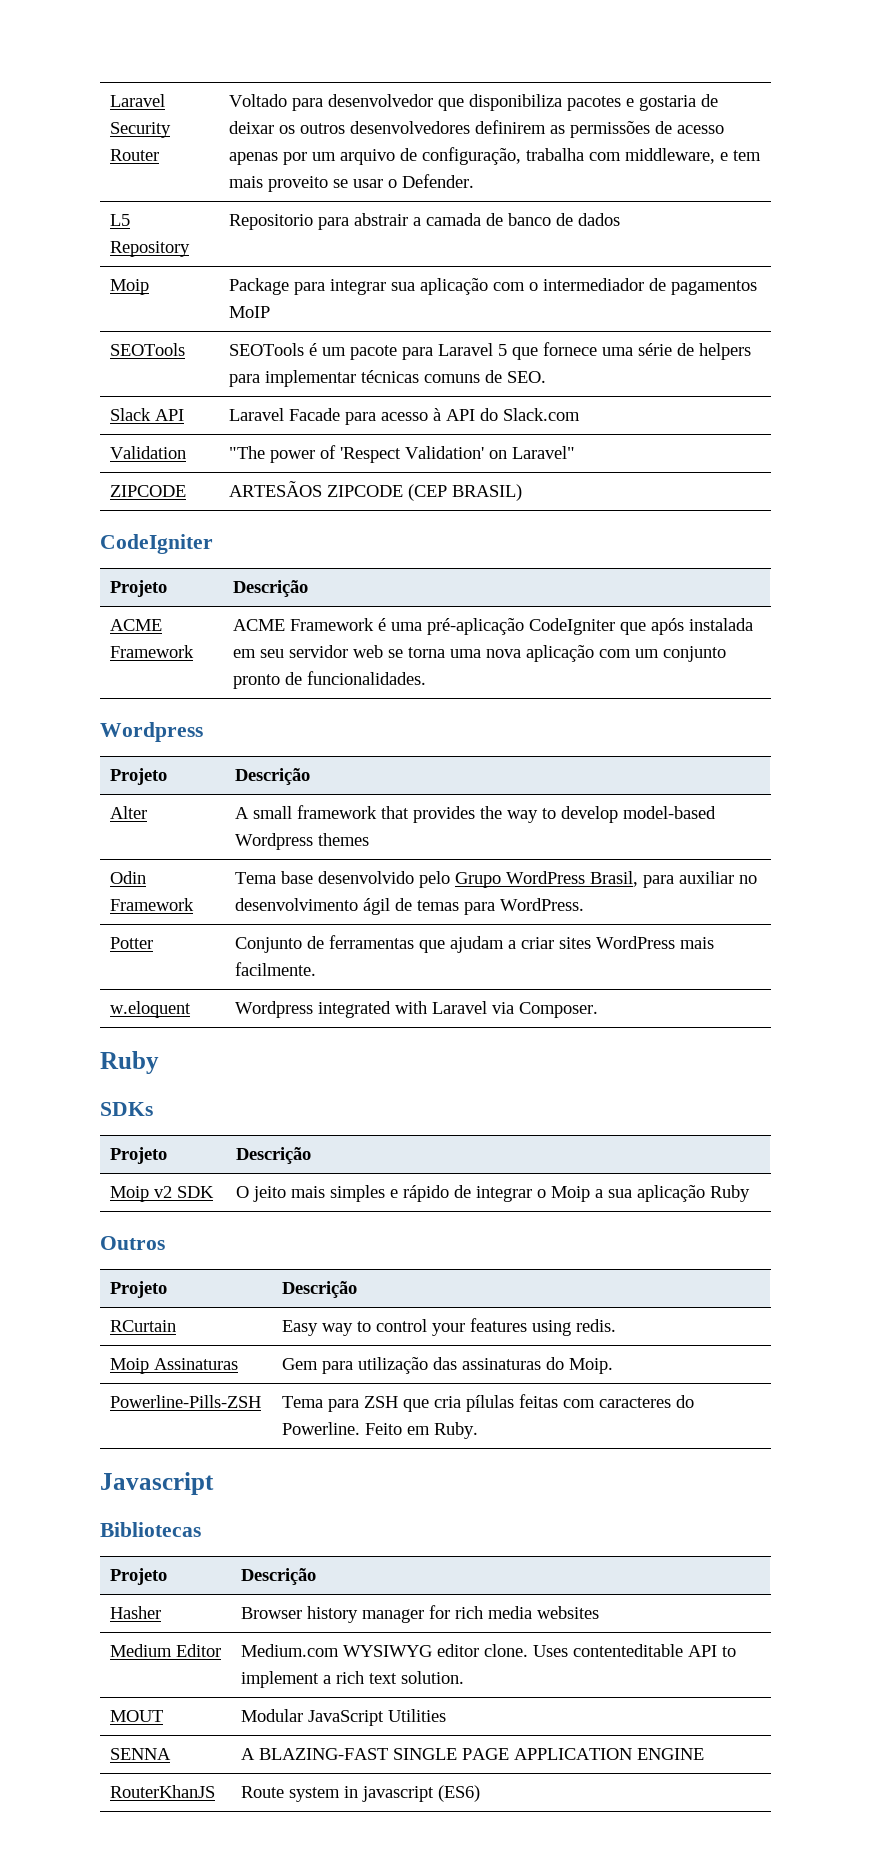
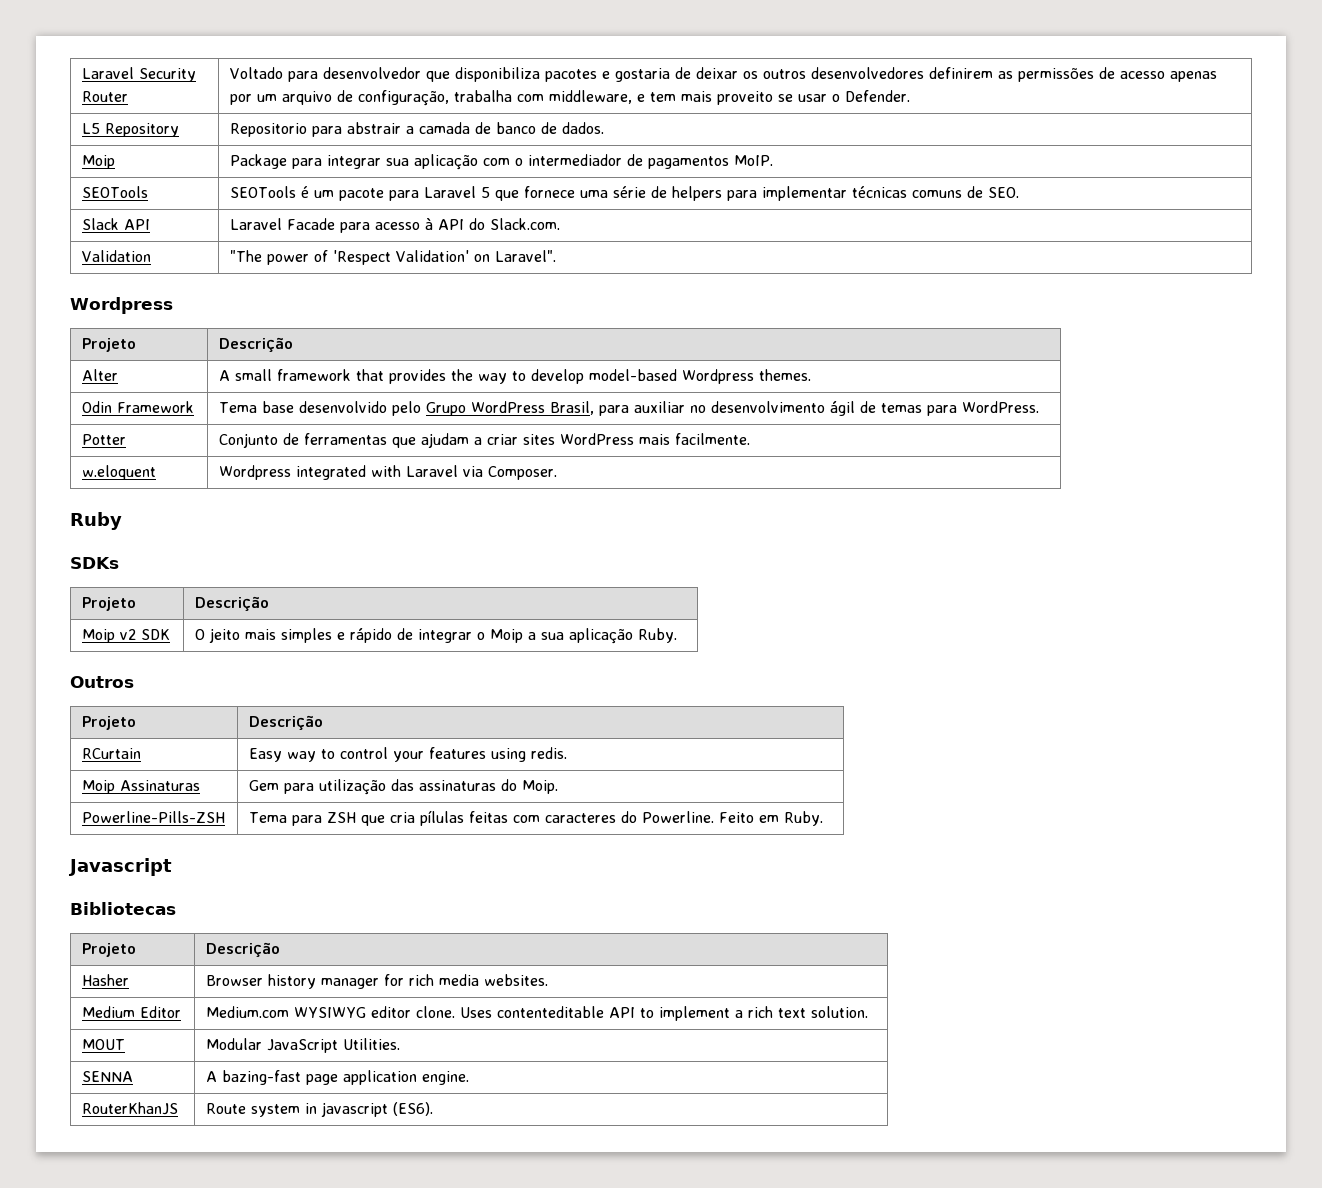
[578,213,621,226] dados -> [561,122,604,134] dados.
[229,306,271,318] MoIP -> [733,155,773,166] MoIP.
[503,408,581,421] Slack.com -> [489,218,560,230] Slack.com.
[512,446,576,459] [110,485,187,497] [229,481,523,501] [100,534,213,554] [110,580,168,597] [233,580,309,597] [110,619,163,631] [110,645,195,658] [233,618,754,635] [233,645,727,662] [233,671,427,689] Laravel" // ZIPCODE | ARTESÃOS ZIPCODE (CEP BRASIL) // CodeIgniter // Projeto | Descrição // ACME Framework | ACME Framework é uma pré-aplicação CodeIgniter que após instalada em seu servidor web se torna uma nova aplicação com um conjunto pronto de funcionalidades. -> [494,250,556,262] Laravel".
[318,833,370,846] themes -> [758,369,811,381] themes.
[710,1185,751,1202] Ruby -> [637,628,677,643] Ruby.
[537,1606,600,1619] websites -> [483,974,548,986] websites.
[388,1709,447,1722] Utilities -> [342,1038,400,1050] Utilities.
[259,1748,705,1760] BLAZING-FAST SINGLE PAGE APPLICATION ENGINE -> [221,1070,469,1085] bazing-fast page application engine.
[438,1785,481,1802] (ES6) -> [392,1102,433,1116] (ES6).

